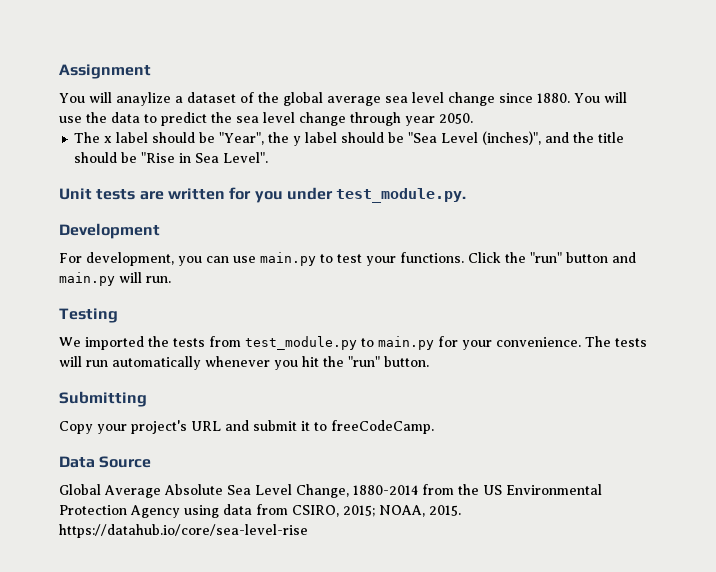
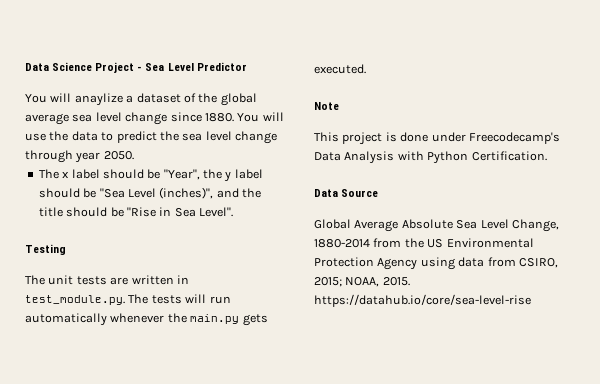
[59,64,151,79] Assignment -> [25,62,247,73] Data Science Project - Sea Level Predictor
[59,187,467,203] [59,223,160,239] [59,252,636,266] [59,272,171,286] [59,308,118,323] [59,336,581,350] Unit tests are written for you under test_module.py. // Development // For development, you can use main.py to test your functions. Click the "run" button and main.py will run. // Testing // We imported the tests from test_module.py to main.py for your convenience. -> [25,244,66,255] [25,275,189,285] [25,295,125,305] Testing // The unit tests are written in test_module.py.
[274,356,429,370] [59,391,147,407] [59,420,434,434] you hit the "run" button. // Submitting // Copy your project's URL and submit it to freeCodeCamp. -> [167,313,268,326] [314,64,366,74] [314,102,339,110] [314,132,560,145] [314,151,547,164] the main.py gets executed. // Note // This project is done under Freecodecamp's Data Analysis with Python Certification.

